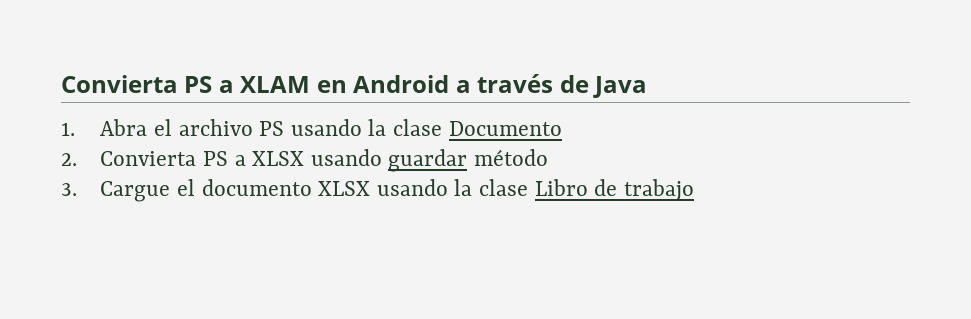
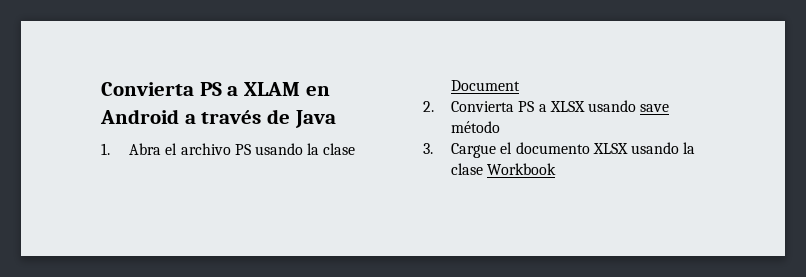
[448,121,562,136] Documento -> [451,80,521,91] Document
[388,149,468,172] guardar -> [640,104,670,112] save
[534,179,694,201] Libro de trabajo -> [487,163,557,175] Workbook

